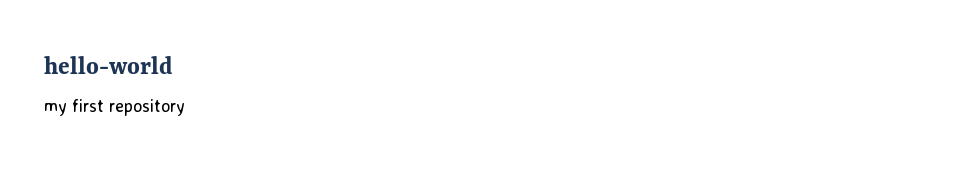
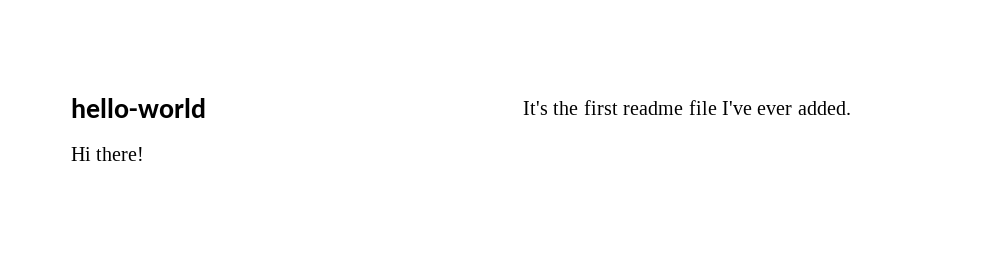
[44,99,185,116] my first repository -> [71,147,145,161] [523,100,851,115] Hi there! // It's the first readme file I've ever added.

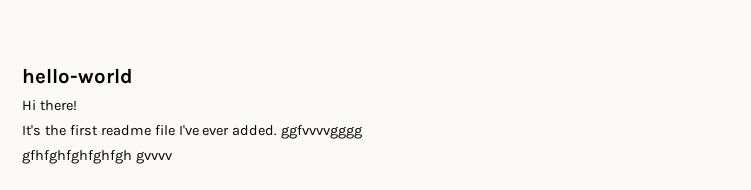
(851, 108) none -> [281,125,363,139] [22,150,173,164] ggfvvvvgggg // gfhfghfghfghfgh gvvvv

